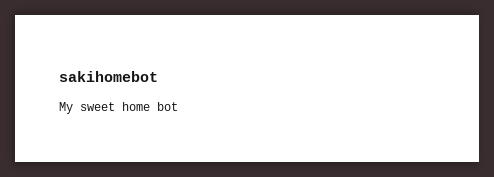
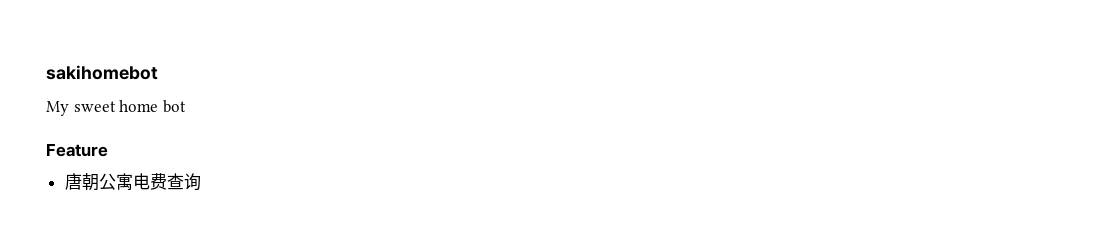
(178, 106) none -> [46,143,108,157] [64,173,201,191] // Feature // 唐朝公寓电费查询

